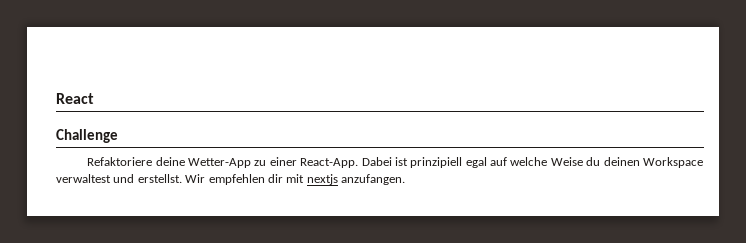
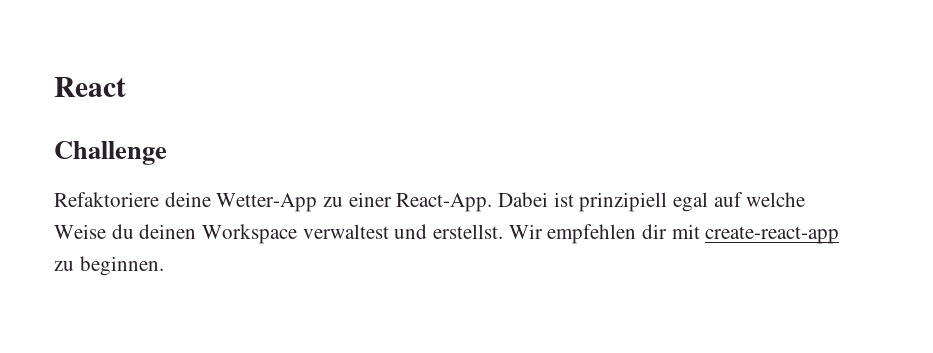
[306,174,405,185] nextjs anzufangen. -> [705,226,840,244] [54,256,164,276] create-react-app zu beginnen.

